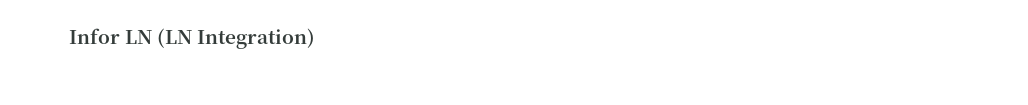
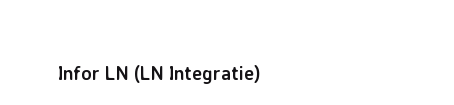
[197,28,316,49] Integration) -> [169,65,262,84] Integratie)

